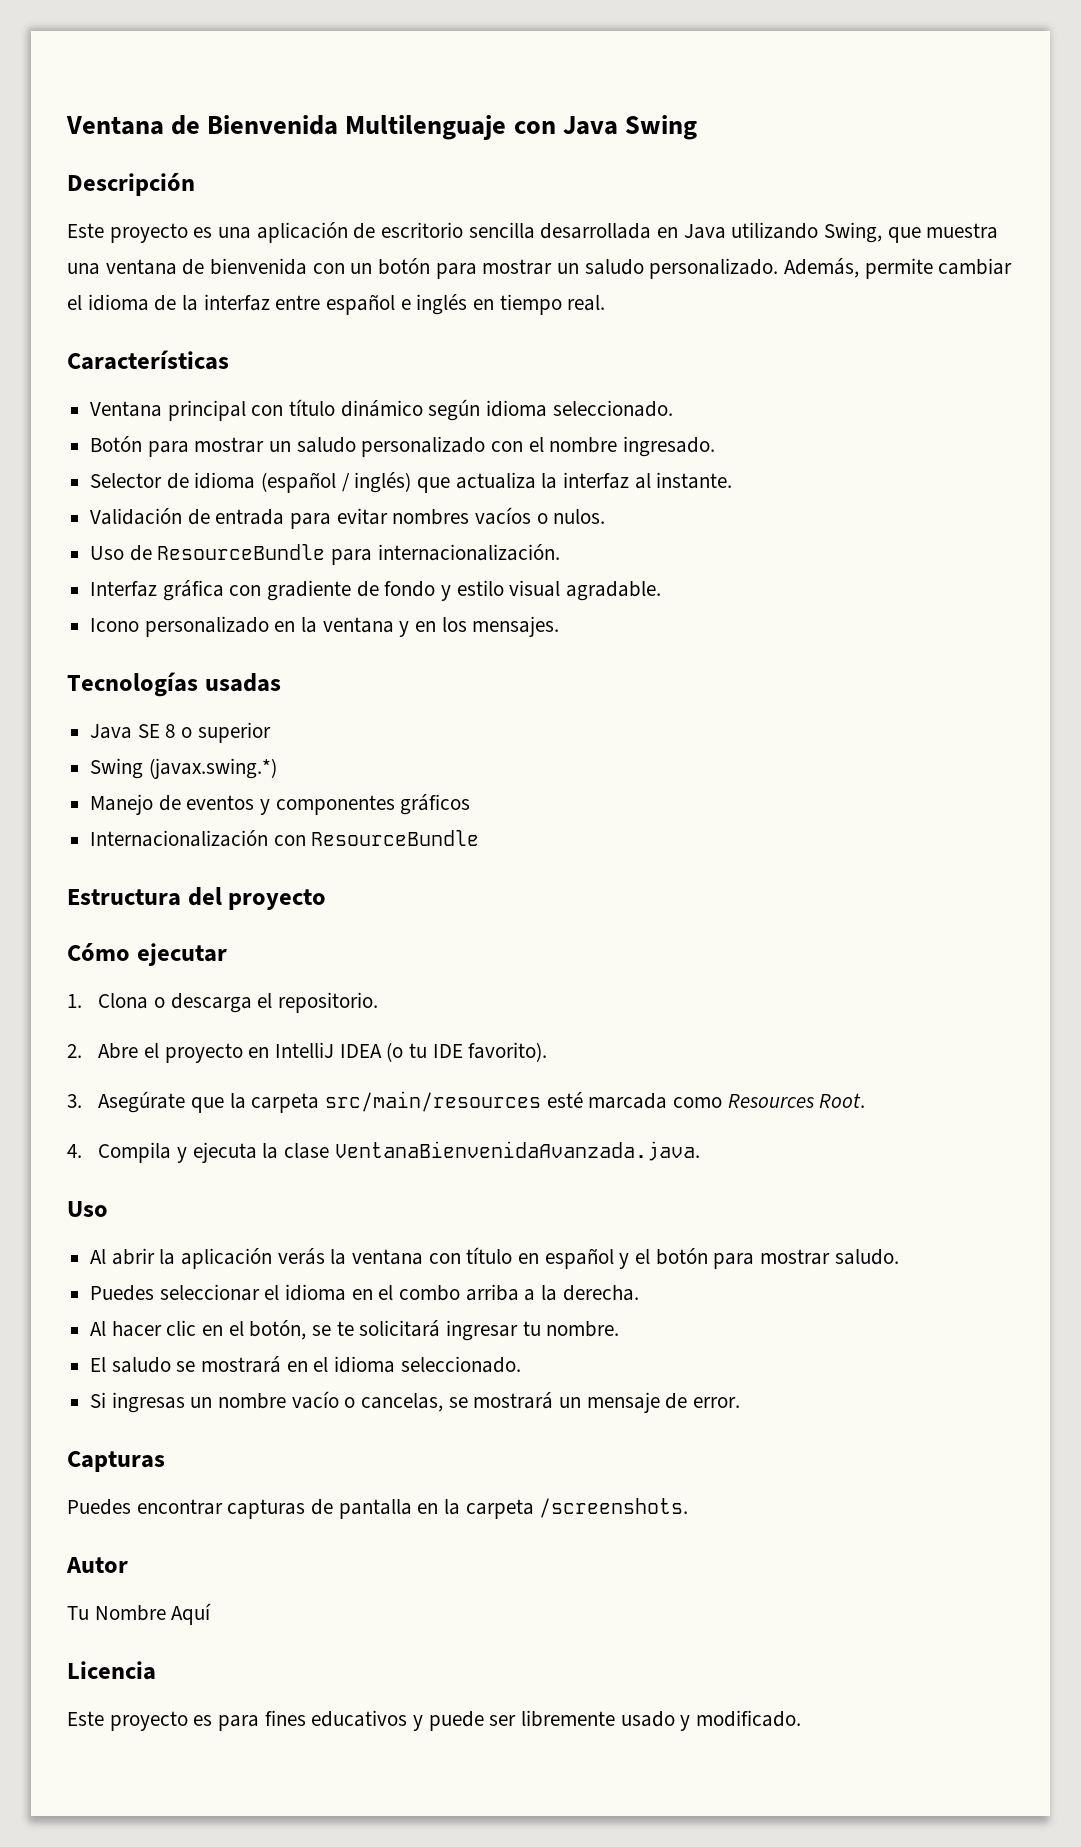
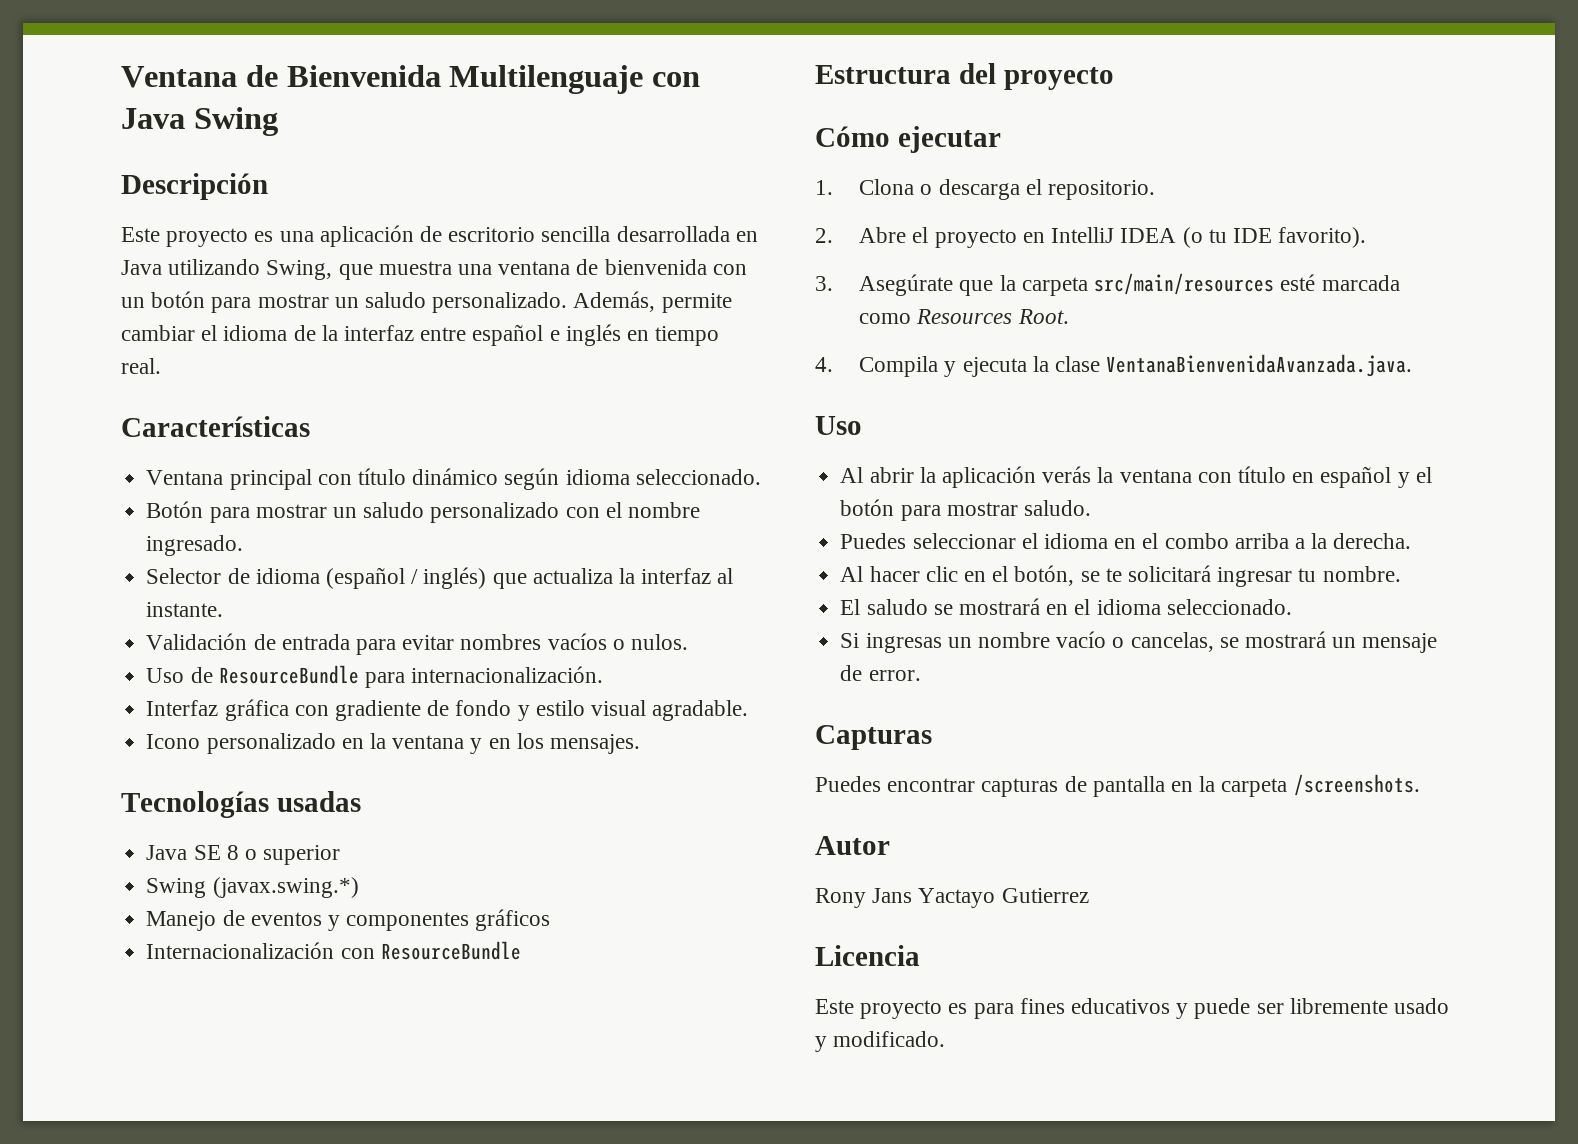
[67,1603,212,1625] Tu Nombre Aquí -> [815,888,1089,908] Rony Jans Yactayo Gutierrez

